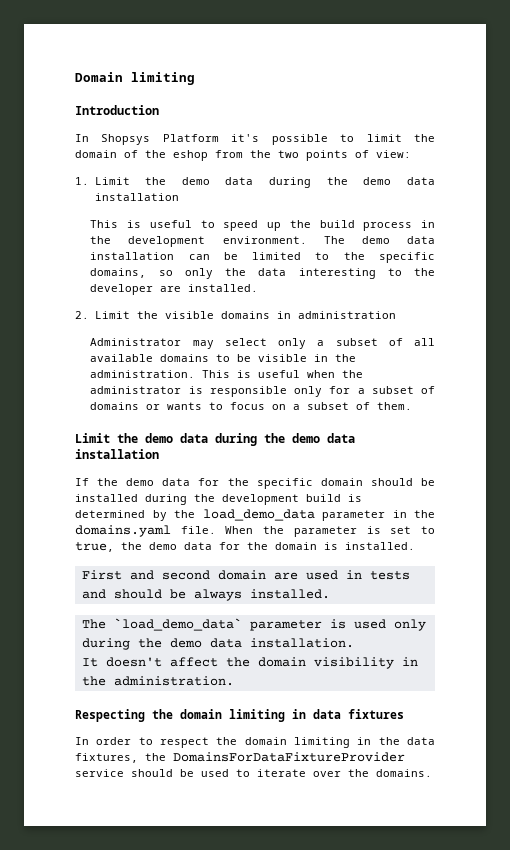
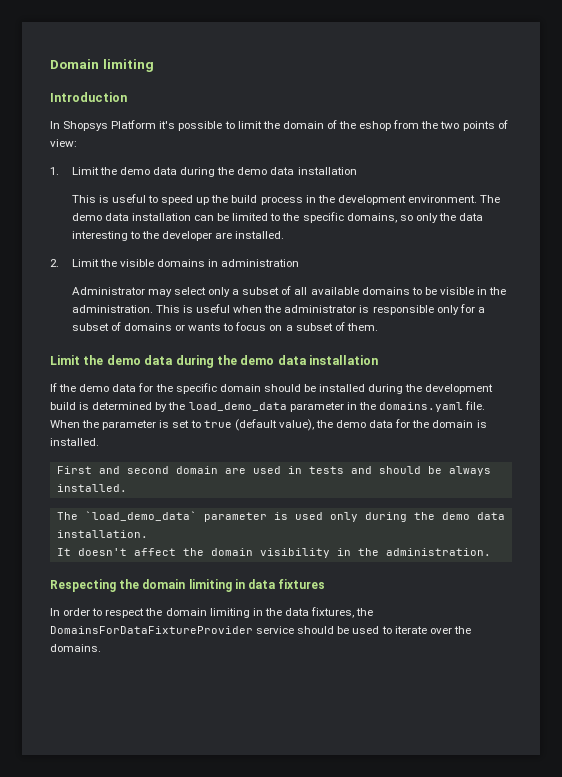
[75,542,114,552] true, -> [203,419,314,431] true (default value),

